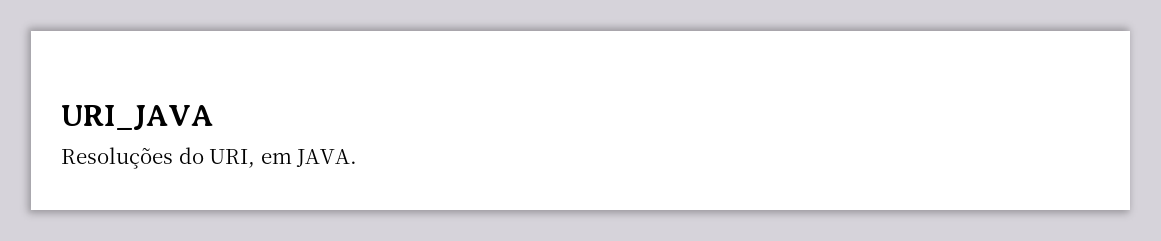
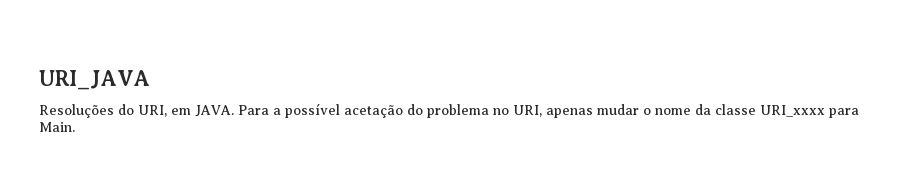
(358, 158) none -> [238,103,859,118] [39,122,75,132] Para a possível acetação do problema no URI, apenas mudar o nome da classe URI_xxxx para Main.

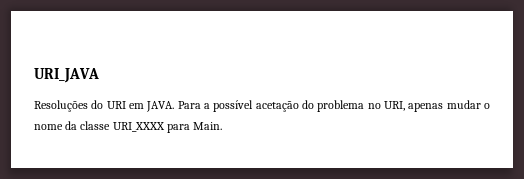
[138,105,167,117] URI, -> [106,101,126,109] URI
[760,105,825,117] URI_xxxx -> [112,122,165,132] URI_XXXX

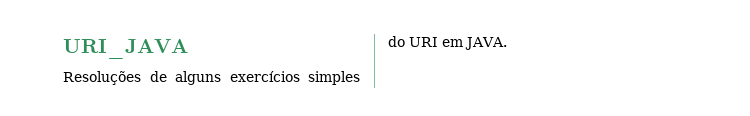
[91,100,490,112] [34,121,223,133] do URI em JAVA. Para a possível acetação do problema no URI, apenas mudar o nome da classe URI_XXXX para Main. -> [149,71,360,85] [388,36,507,50] de alguns exercícios simples do URI em JAVA.

